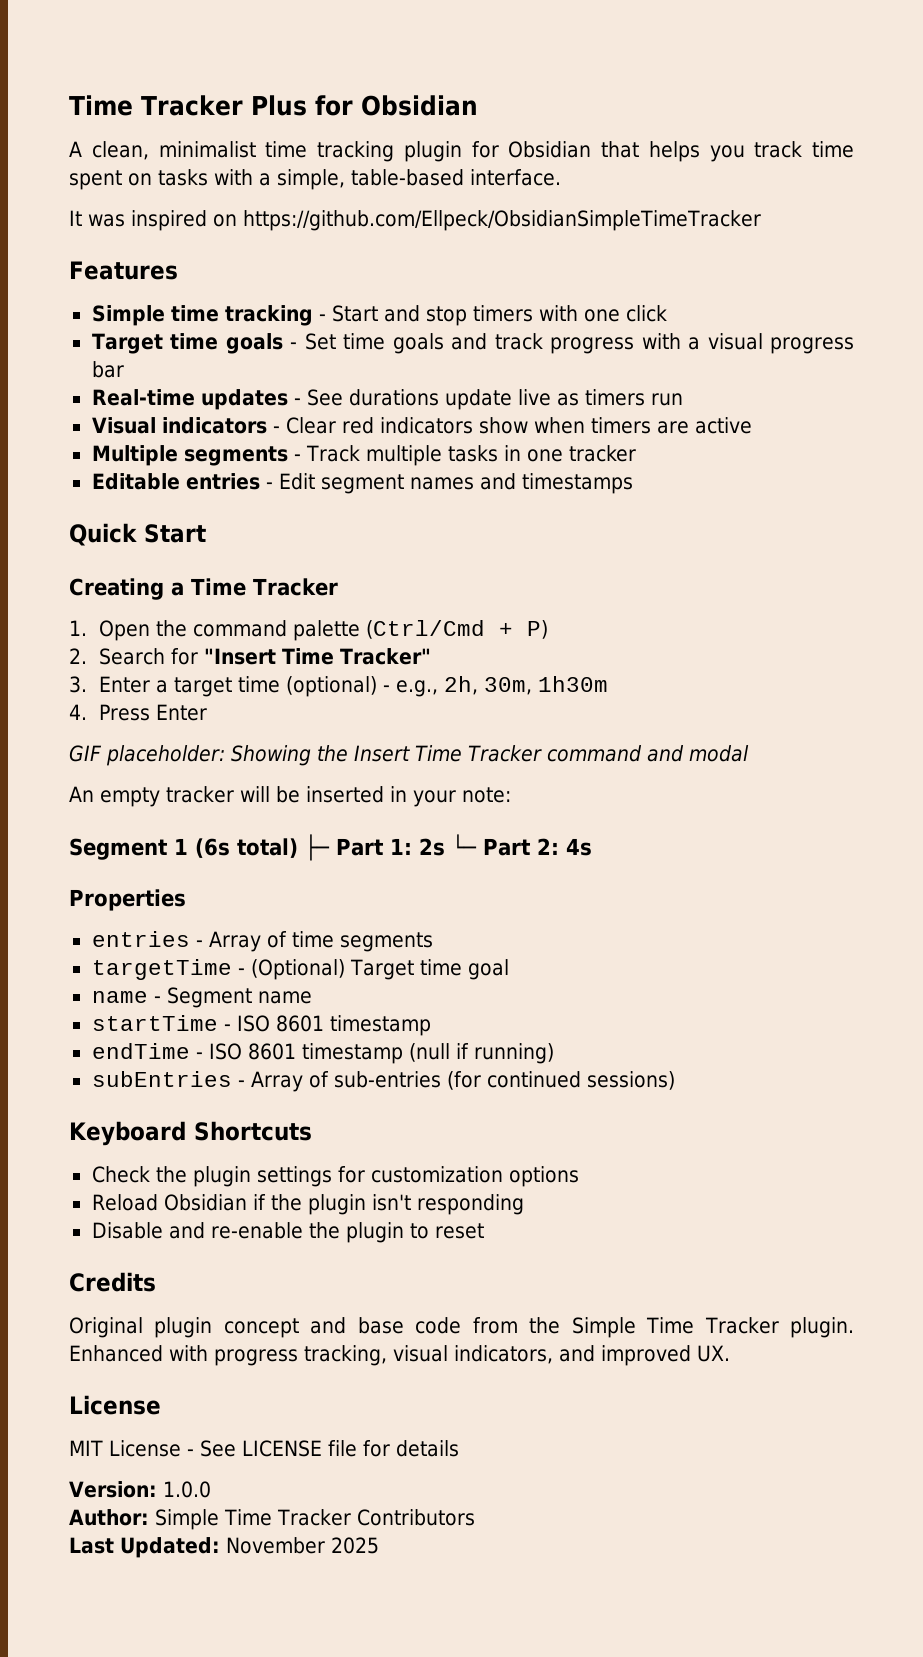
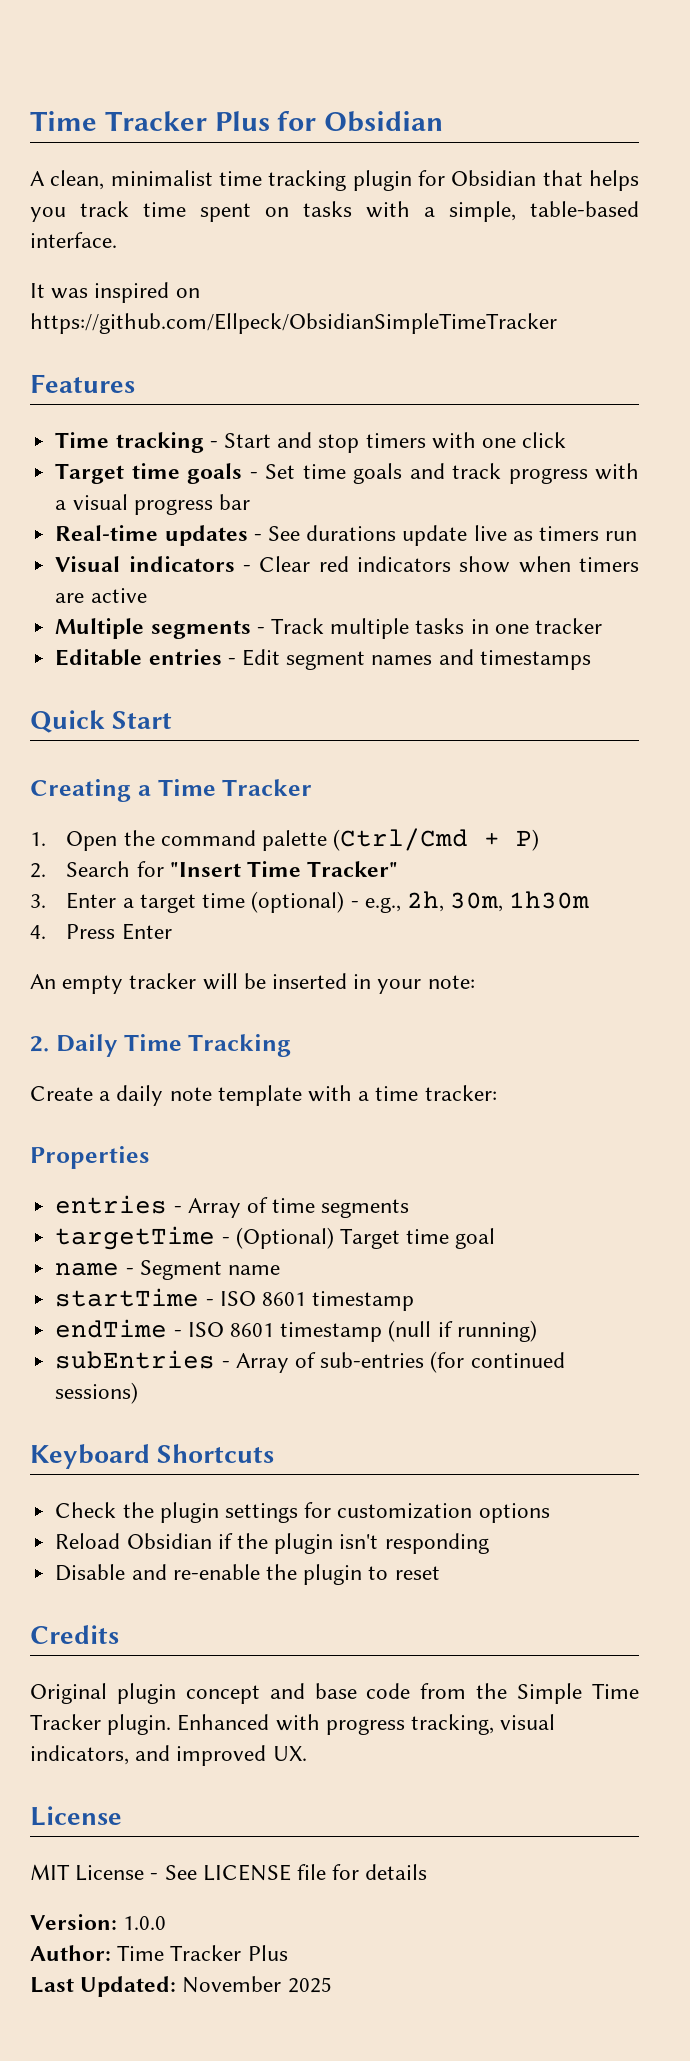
[91,305,219,326] Simple time -> [55,432,110,448] Time
[69,745,749,766] // GIF placeholder: Showing the Insert Time Tracker command and modal -> (172, 931) none
[69,834,592,861] Segment 1 (6s total) ├─ Part 1: 2s └─ Part 2: 4s -> [30,1034,292,1057] [30,1085,497,1106] 2. Daily Time Tracking // Create a daily note template with a time tracker:
[155,1509,475,1530] Simple Time Tracker Contributors -> [117,1945,288,1961] Time Tracker Plus

